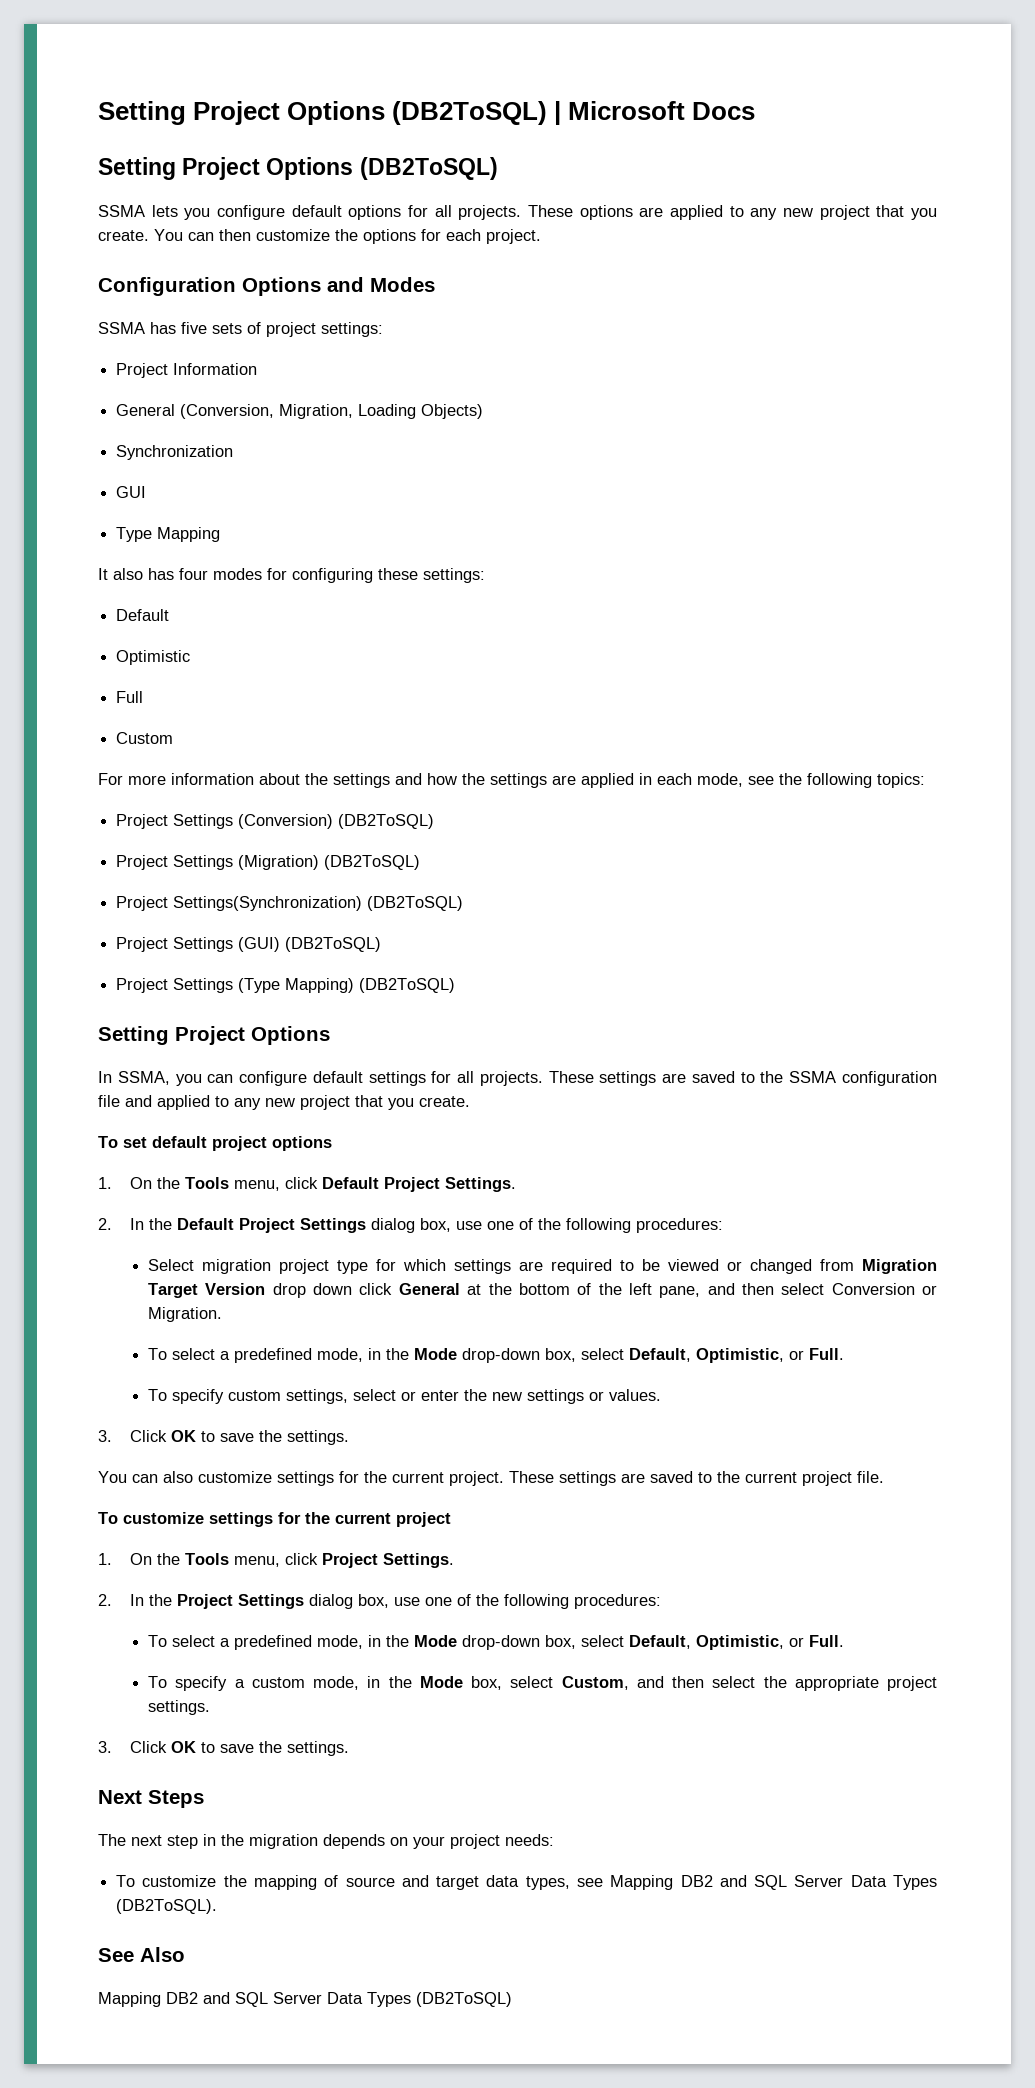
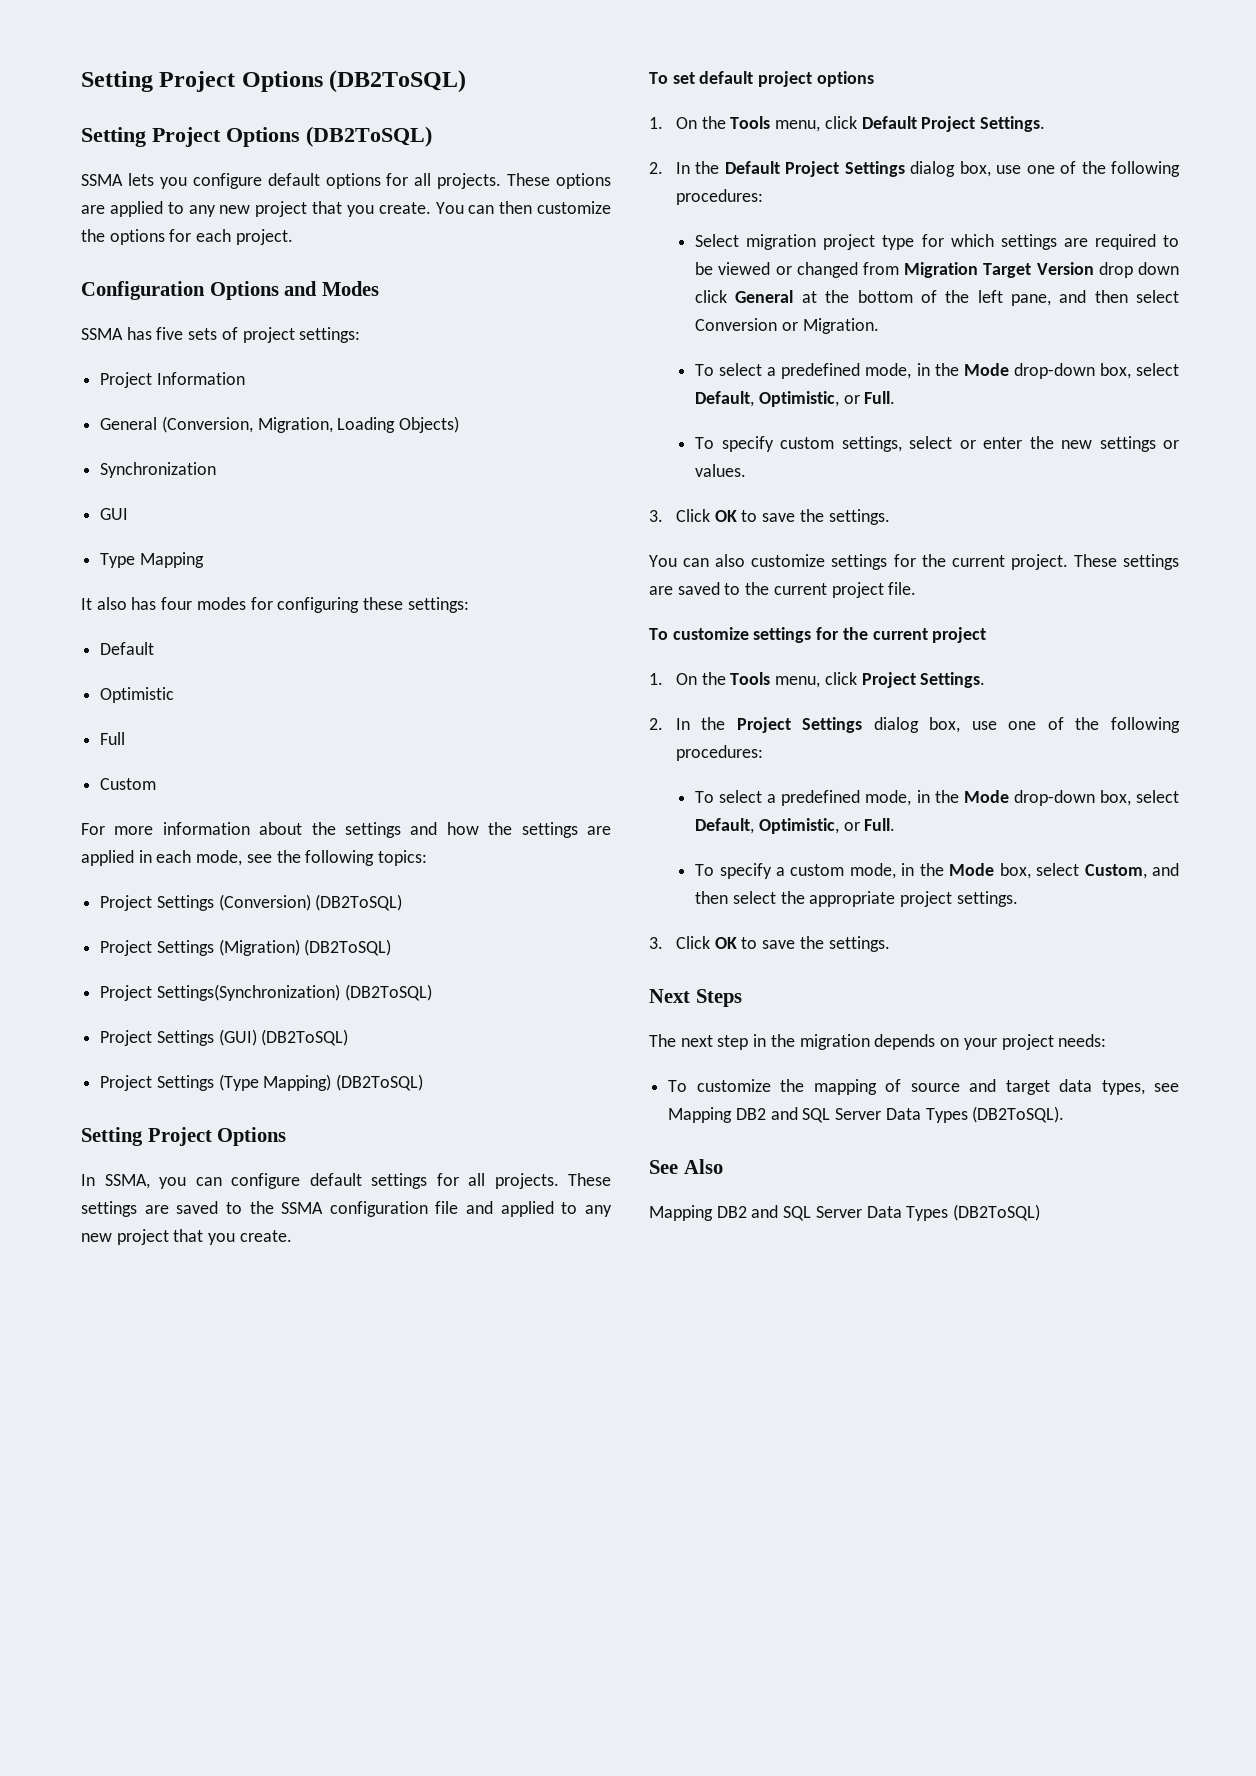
[98,101,756,125] Setting Project Options (DB2ToSQL) | Microsoft Docs -> [81,70,467,93] Setting Project Options (DB2ToSQL)

